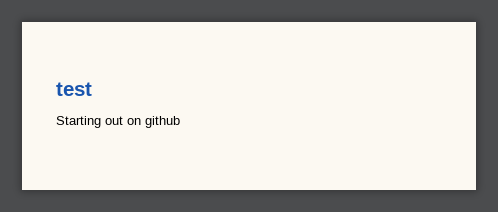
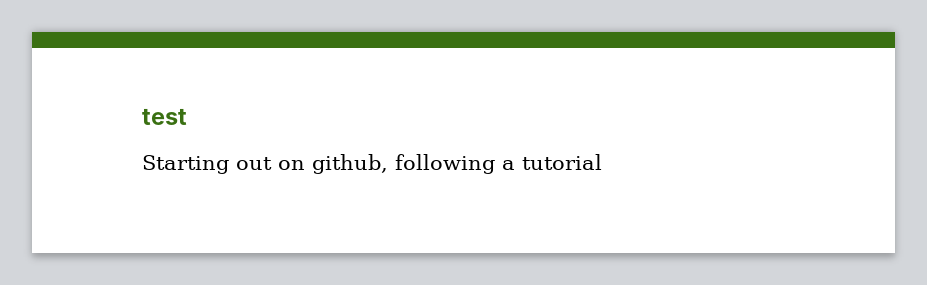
[145,116,180,128] github -> [312,154,602,174] github, following a tutorial

